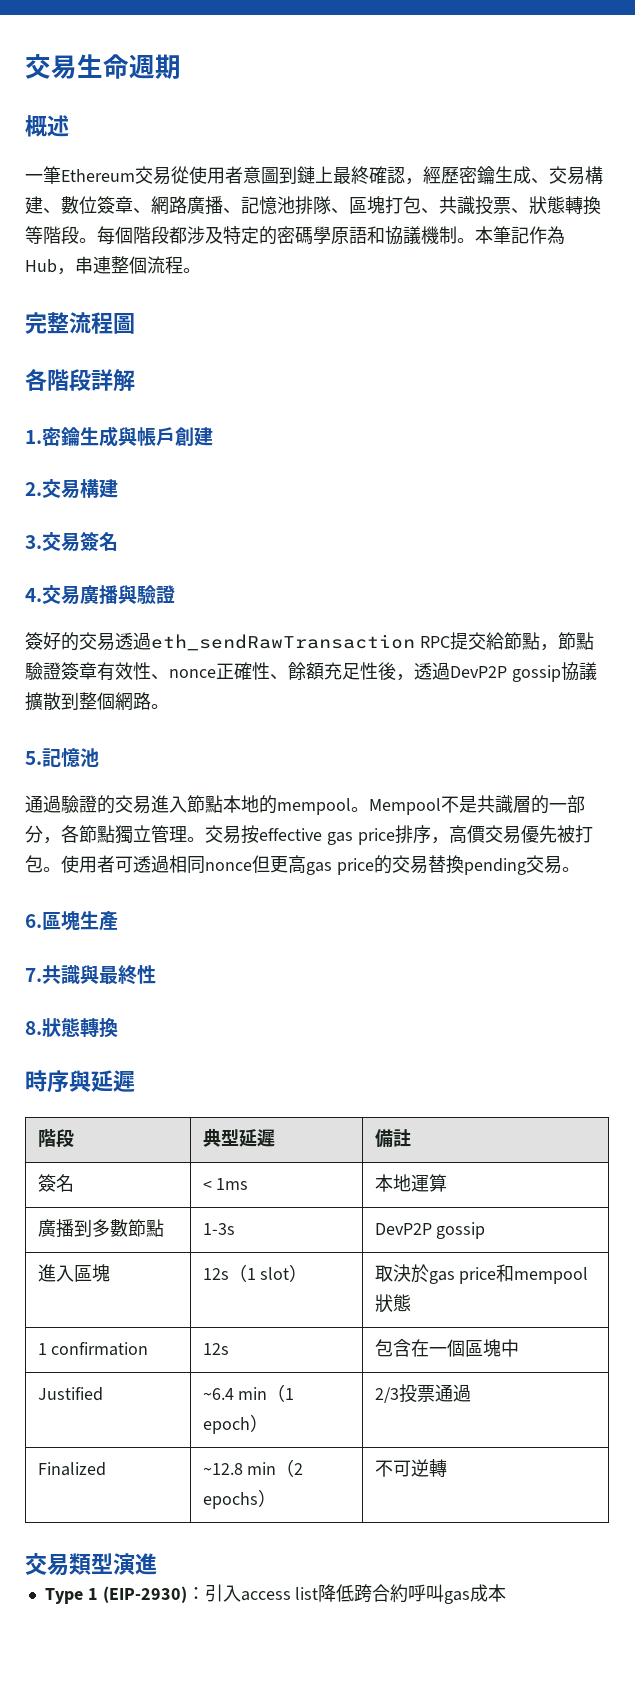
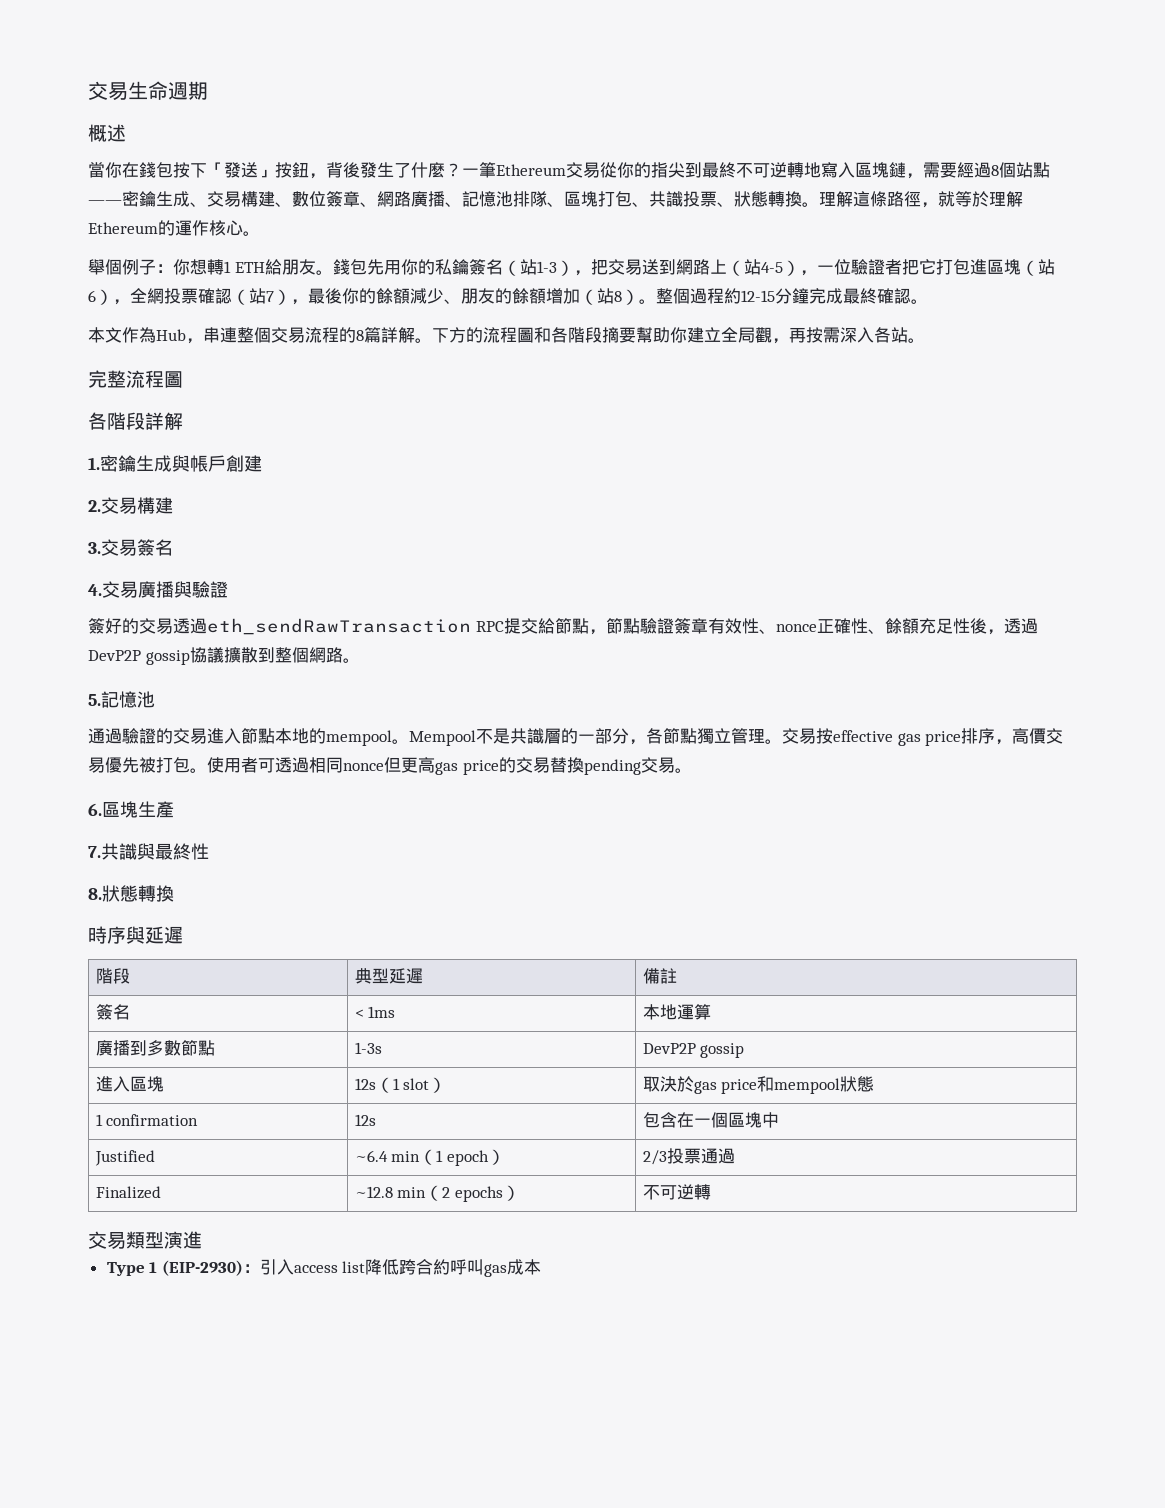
[25,166,459,185] 一筆Ethereum交易從使用者意圖到鏈上最終確認，經歷 -> [88,162,1050,179] [88,200,122,205] 當你在錢包按下「發送」按鈕，背後發生了什麼？一筆Ethereum交易從你的指尖到最終不可逆轉地寫入區塊鏈，需要經過8個站點——
[25,226,529,245] 等階段。每個階段都涉及特定的密碼學原語和協議機制。本筆記 -> [802,190,1023,208] [88,220,260,236] [88,259,1055,276] [88,288,928,305] [88,327,122,343] 。理解這條路徑，就等於理解Ethereum的運作核心。 // 舉個例子：你想轉1 ETH給朋友。錢包先用你的私鑰簽名（站1-3），把交易送到網路上（站4-5），一位驗證者把它打包進區塊（站6），全網投票確認（站7），最後你的餘額減少、朋友的餘額增加（站8）。整個過程約12-15分鐘完成最終確認。 // 本文
[147,256,183,274] 流程 -> [271,327,908,344] 交易流程的8篇詳解。下方的流程圖和各階段摘要幫助你建立全局觀，再按需深入各站

